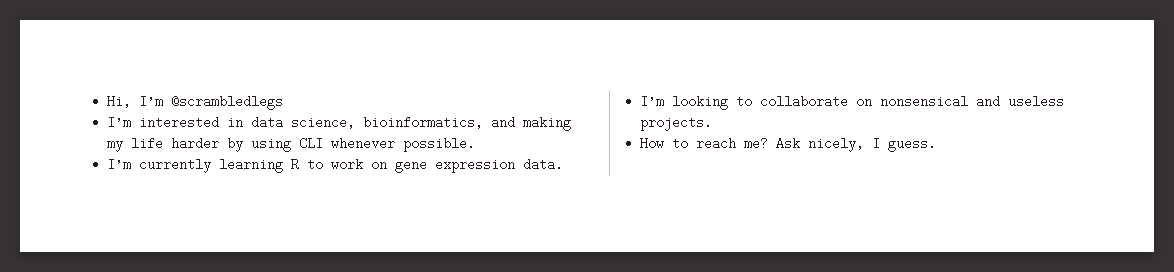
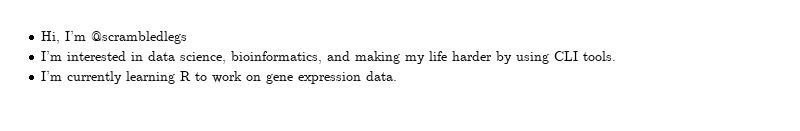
[331,137,476,152] whenever possible. -> [583,51,617,61] tools.
[640,95,1065,110] [640,116,713,131] [640,137,937,152] // I’m looking to collaborate on nonsensical and useless projects. // How to reach me? Ask nicely, I guess. -> (398, 76) none

